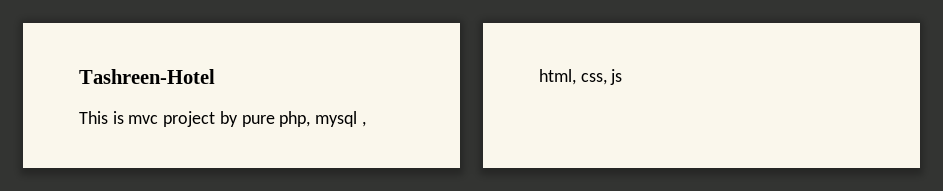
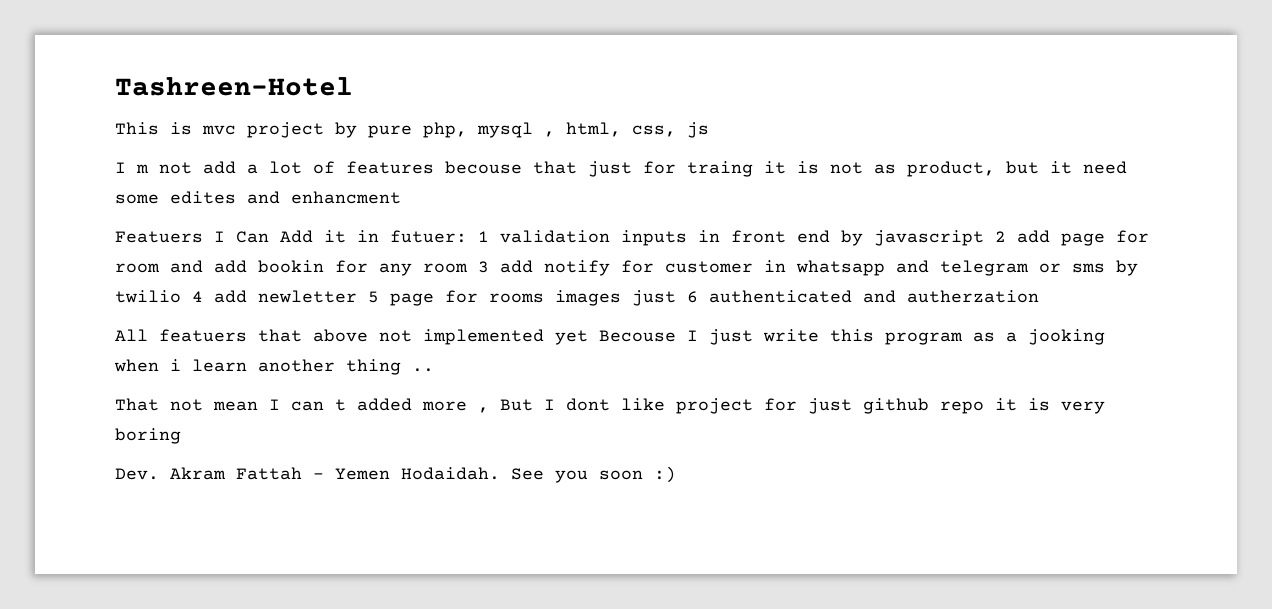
(623, 77) none -> [115,161,1127,177] [115,191,401,204] [115,230,1149,246] [115,260,1138,276] [115,290,1039,306] [115,329,1105,345] [114,359,434,375] [115,398,1105,414] [115,428,181,444] [115,466,676,483] // I m not add a lot of features becouse that just for traing it is not as product, but it need some edites and enhancment // Featuers I Can Add it in futuer: 1 validation inputs in front end by javascript 2 add page for room and add bookin for any room 3 add notify for customer in whatsapp and telegram or sms by twilio 4 add newletter 5 page for rooms images just 6 authenticated and autherzation // All featuers that above not implemented yet Becouse I just write this program as a jooking when i learn another thing .. // That not mean I can t added more , But I dont like project for just github repo it is very boring // Dev. Akram Fattah - Yemen Hodaidah. See you soon :)

